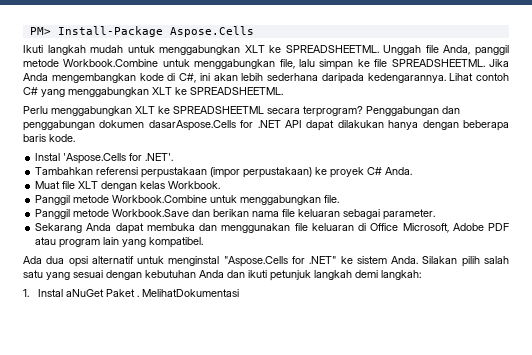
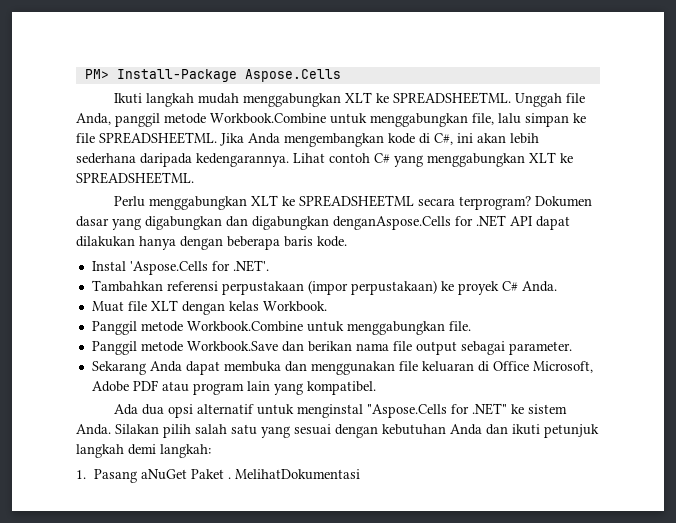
[127,45,155,53] untuk -> (239, 98) none
[366,106,460,116] [23,120,236,131] Penggabungan dan penggabungan dokumen dasarAspose.Cells -> [534,196,592,207] [76,216,451,230] Dokumen dasar yang digabungkan dan digabungkan denganAspose.Cells
[298,209,341,217] keluaran -> [415,341,457,355] output
[37,289,63,297] Instal -> [93,469,137,483] Pasang

